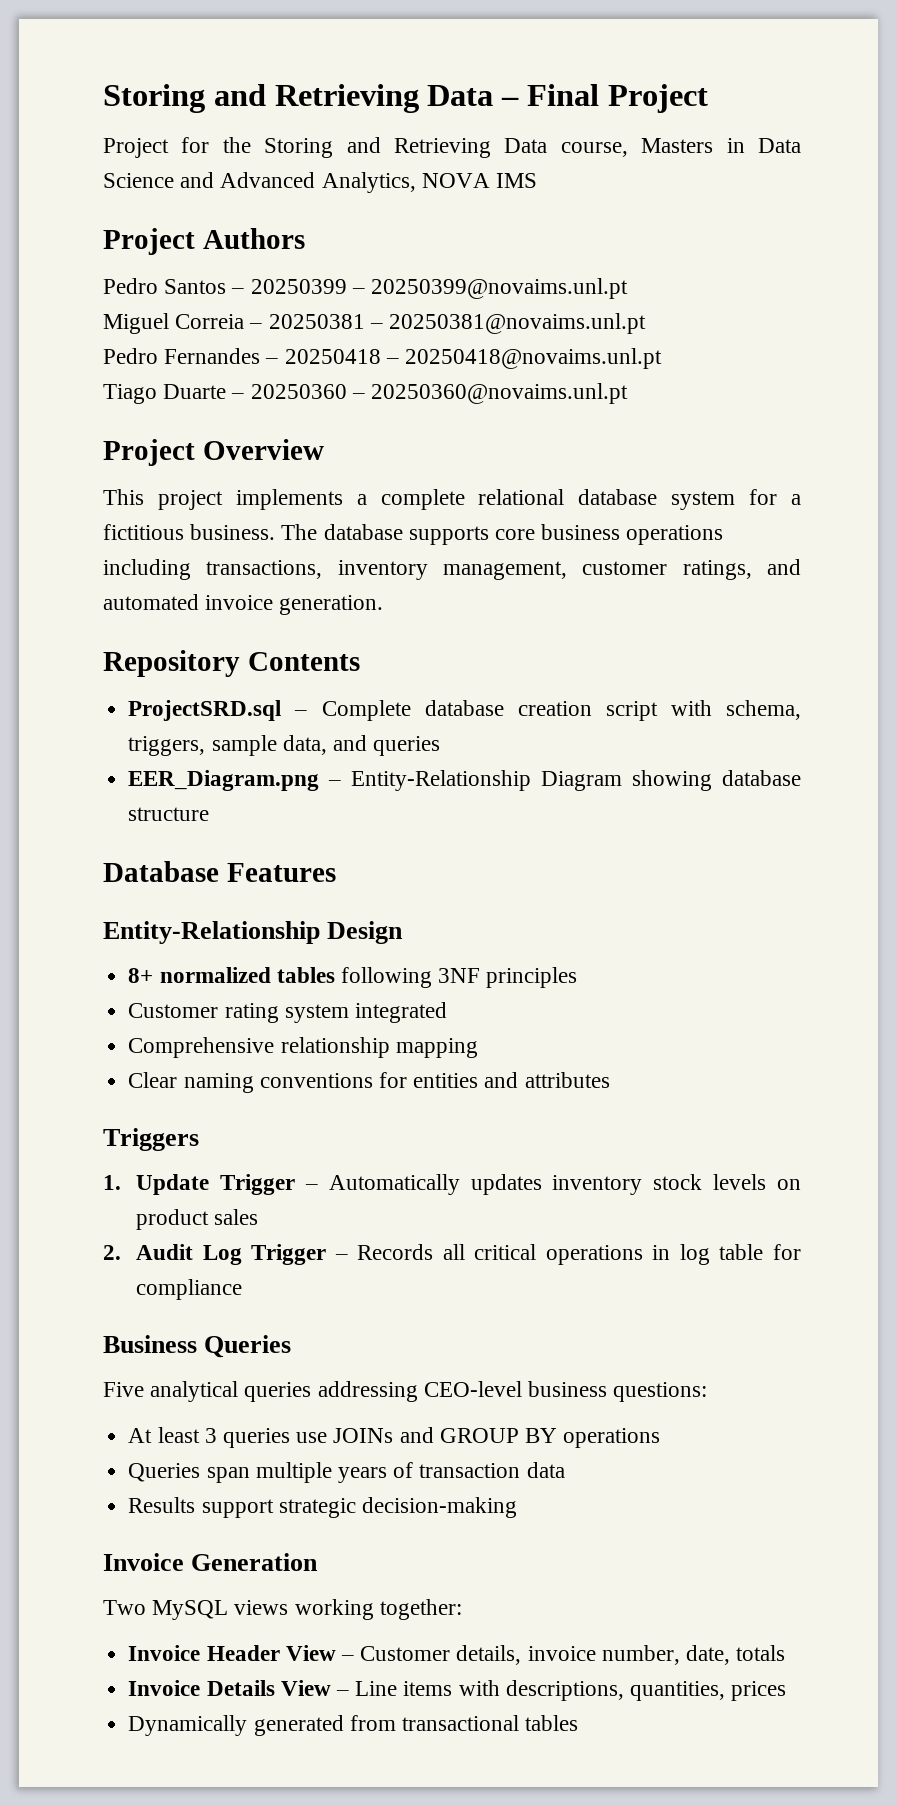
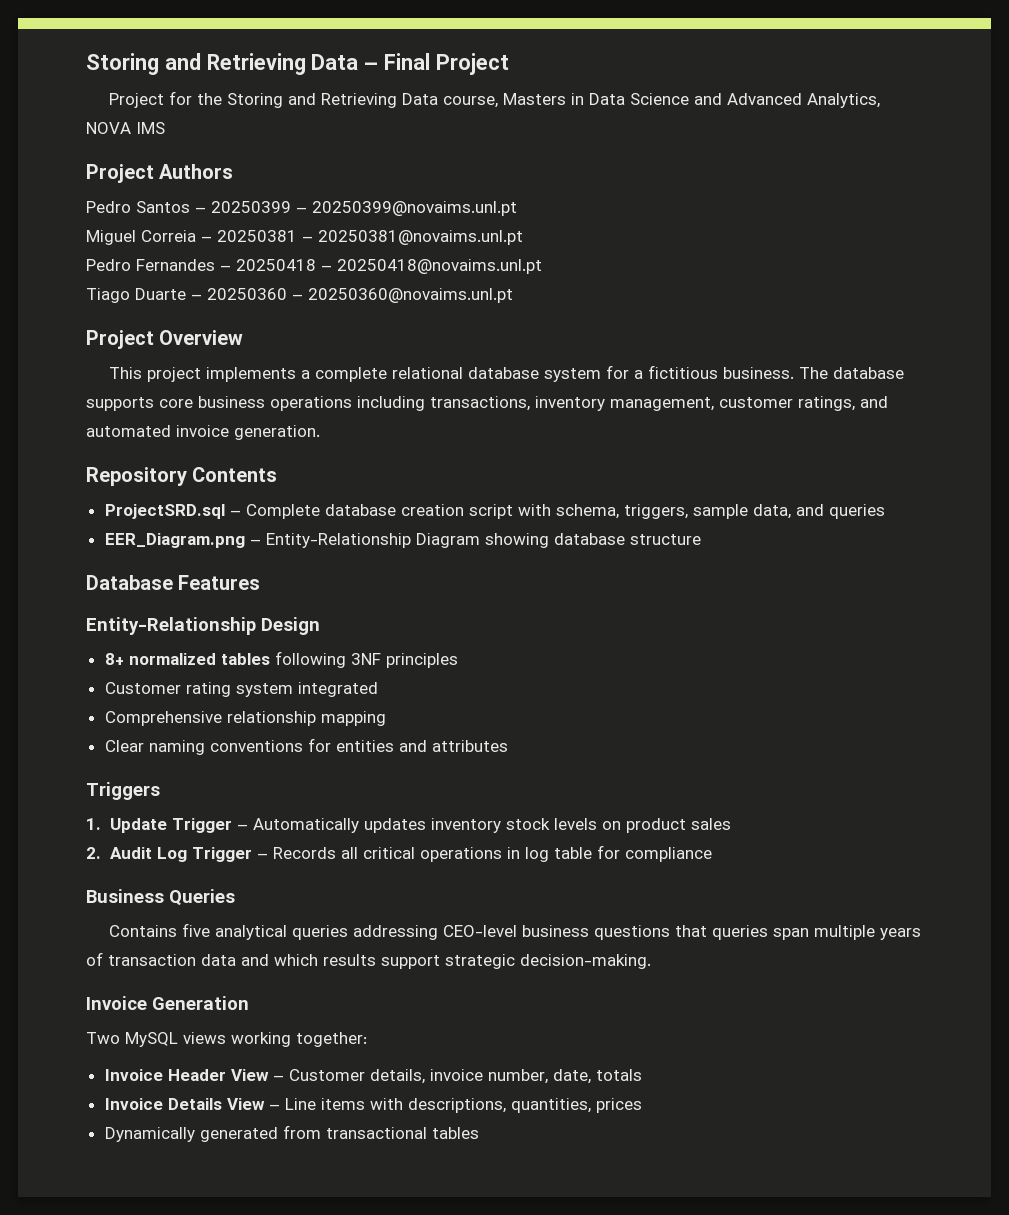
[103,1382,144,1397] Five -> [109,923,211,937] Contains five
[613,1382,708,1402] [128,1427,661,1448] [128,1463,201,1482] questions: // At least 3 queries use JOINs and GROUP BY operations // Queries -> [594,925,769,940] questions that queries
[128,1497,196,1513] // Results -> [241,954,376,966] and which results
[361,1497,517,1518] decision-making -> [520,954,651,969] decision-making.

